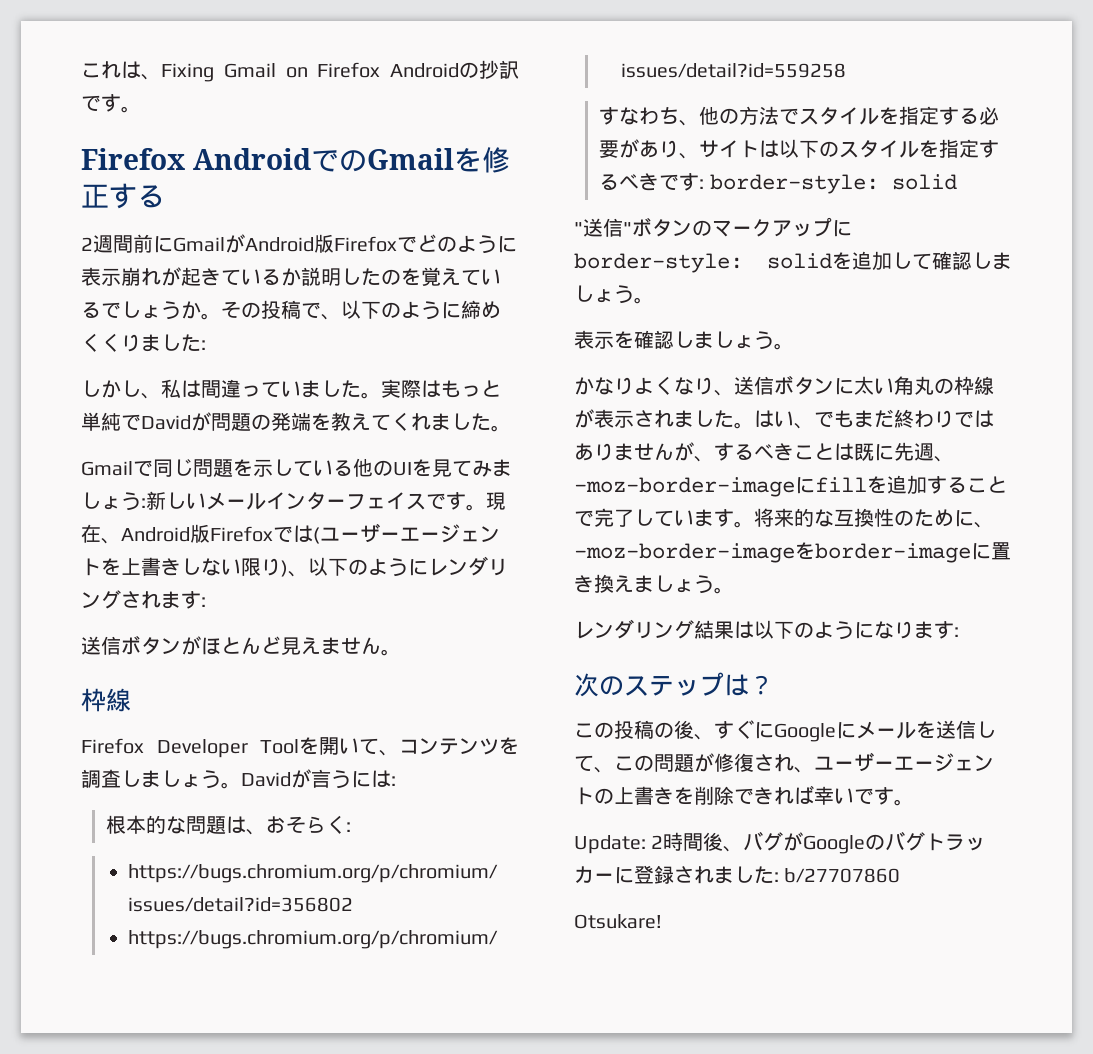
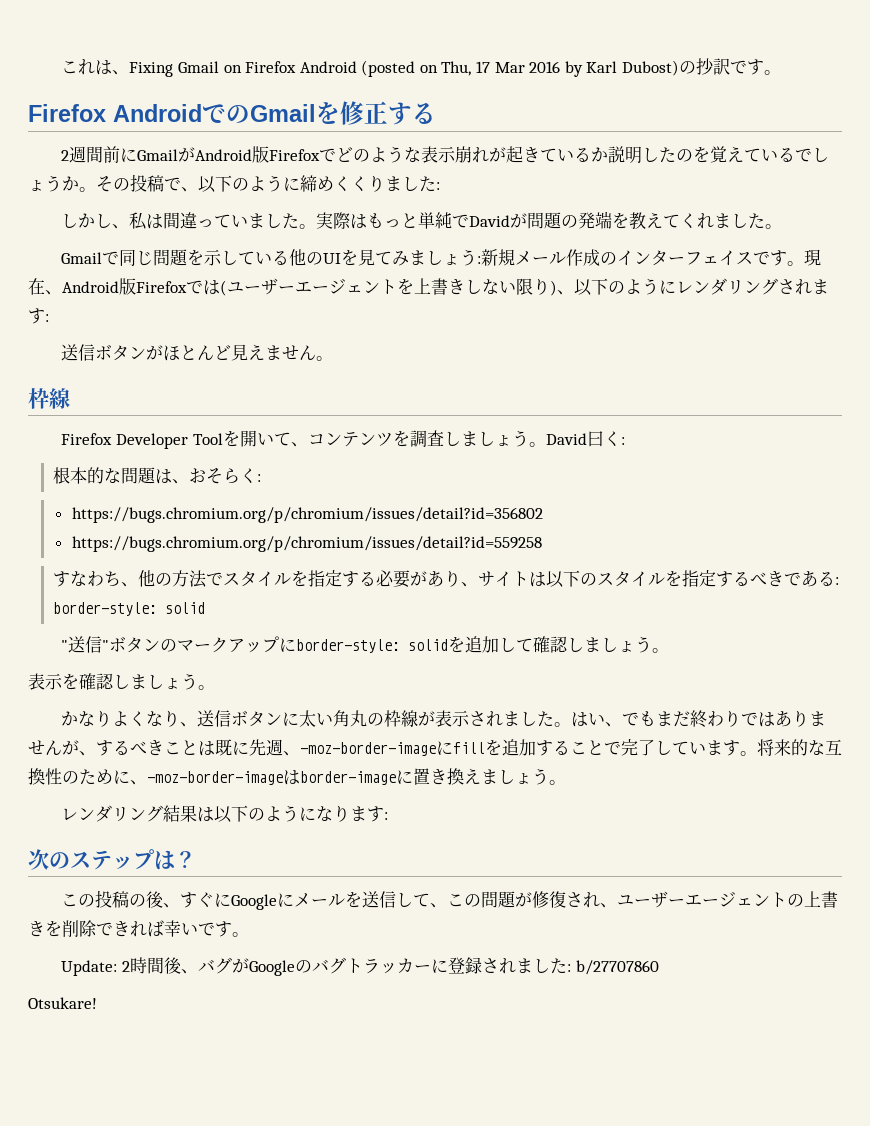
(459, 70) none -> [361,60,680,77] (posted on Thu, 17 Mar 2016 by Karl Dubost)
[497,236,517,253] に -> [404,147,422,162] な
[166,492,266,510] しいメール -> [498,249,618,266] 規メール作成の
[291,769,391,789] が言うには -> [586,431,621,447] 曰く
[679,173,700,191] す -> [800,571,835,587] ある
[795,542,815,560] を -> [283,770,300,785] は

